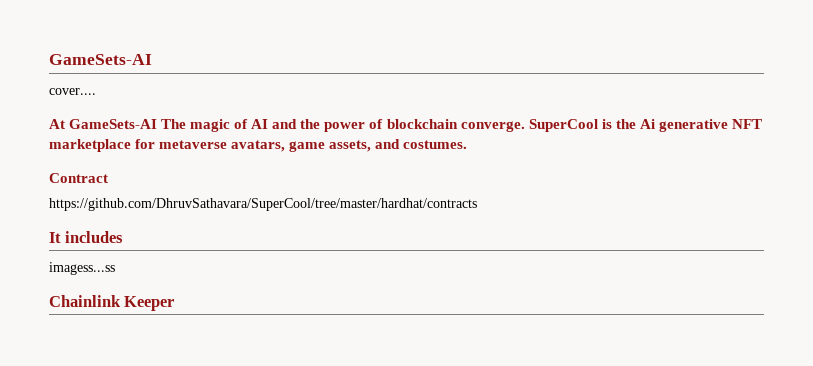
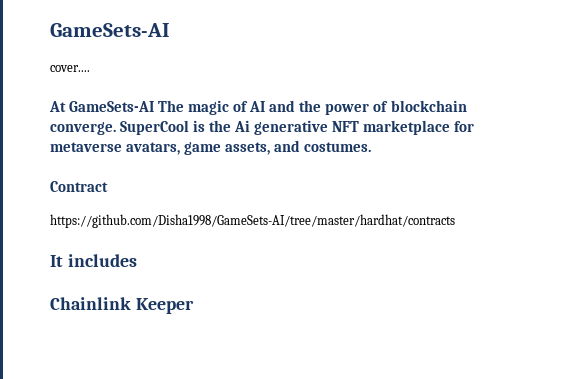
[49,198,477,211] https://github.com/DhruvSathavara/SuperCool/tree/master/hardhat/contracts -> [50,214,455,228] https://github.com/Disha1998/GameSets-AI/tree/master/hardhat/contracts
[49,262,115,275] // imagess...ss -> (137, 260) none

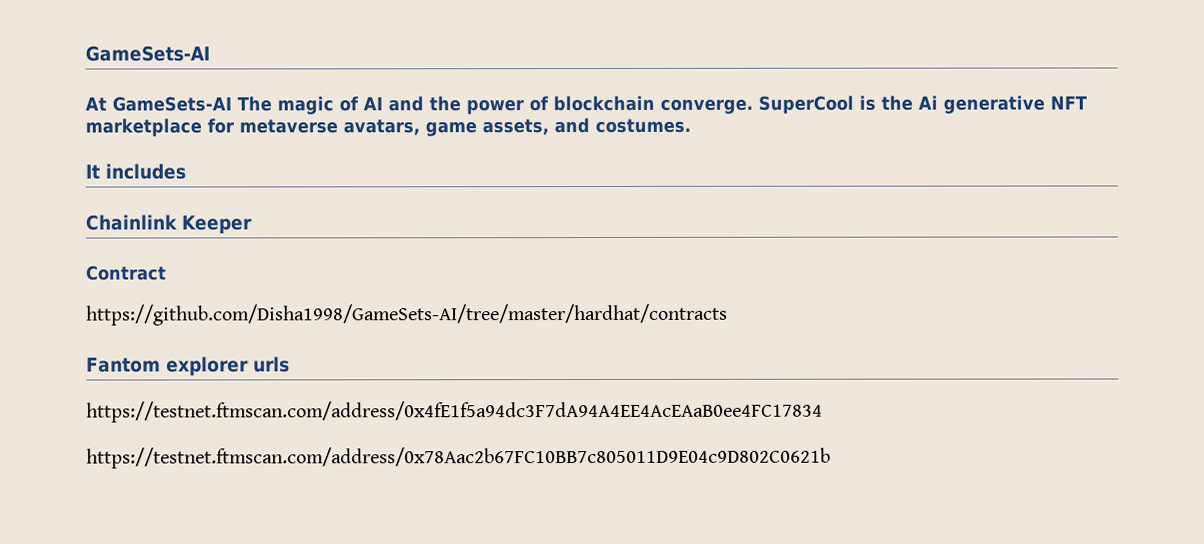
[50,23,170,37] [50,65,90,72] GameSets-AI // cover.... -> [85,45,210,62] GameSets-AI
[50,181,108,192] [50,214,455,228] // Contract // https://github.com/Disha1998/GameSets-AI/tree/master/hardhat/contracts -> (691, 126) none
(194, 306) none -> [85,265,167,281] [86,303,728,326] [86,356,290,376] [86,400,823,423] [86,446,831,469] // Contract // https://github.com/Disha1998/GameSets-AI/tree/master/hardhat/contracts // Fantom explorer urls // https://testnet.ftmscan.com/address/0x4fE1f5a94dc3F7dA94A4EE4AcEAaB0ee4FC17834 // https://testnet.ftmscan.com/address/0x78Aac2b67FC10BB7c805011D9E04c9D802C0621b

